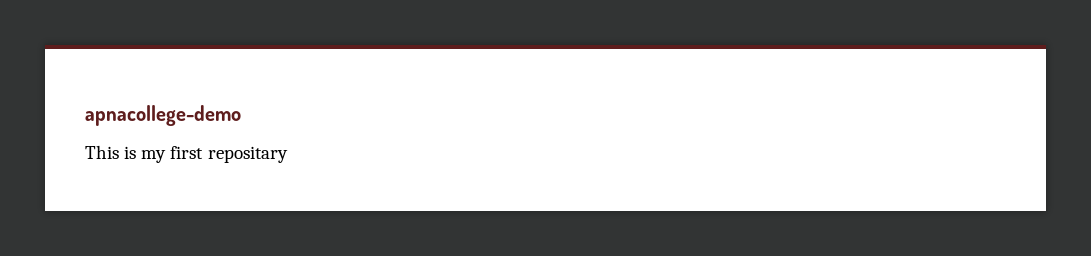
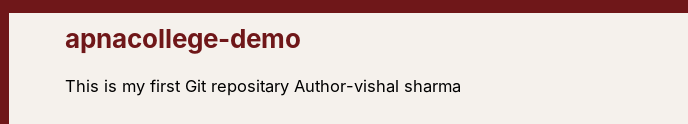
[207,146,288,163] repositary -> [185,79,461,96] Git repositary Author-vishal sharma

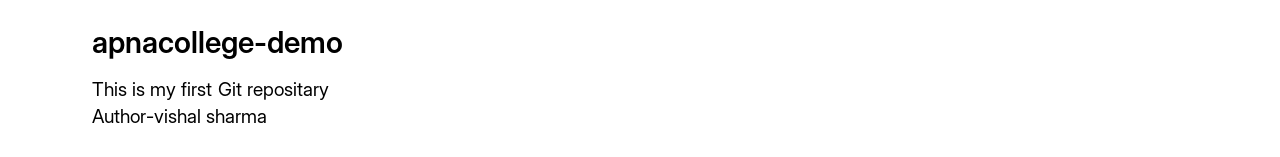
(289, 87) none -> (329, 91) //

